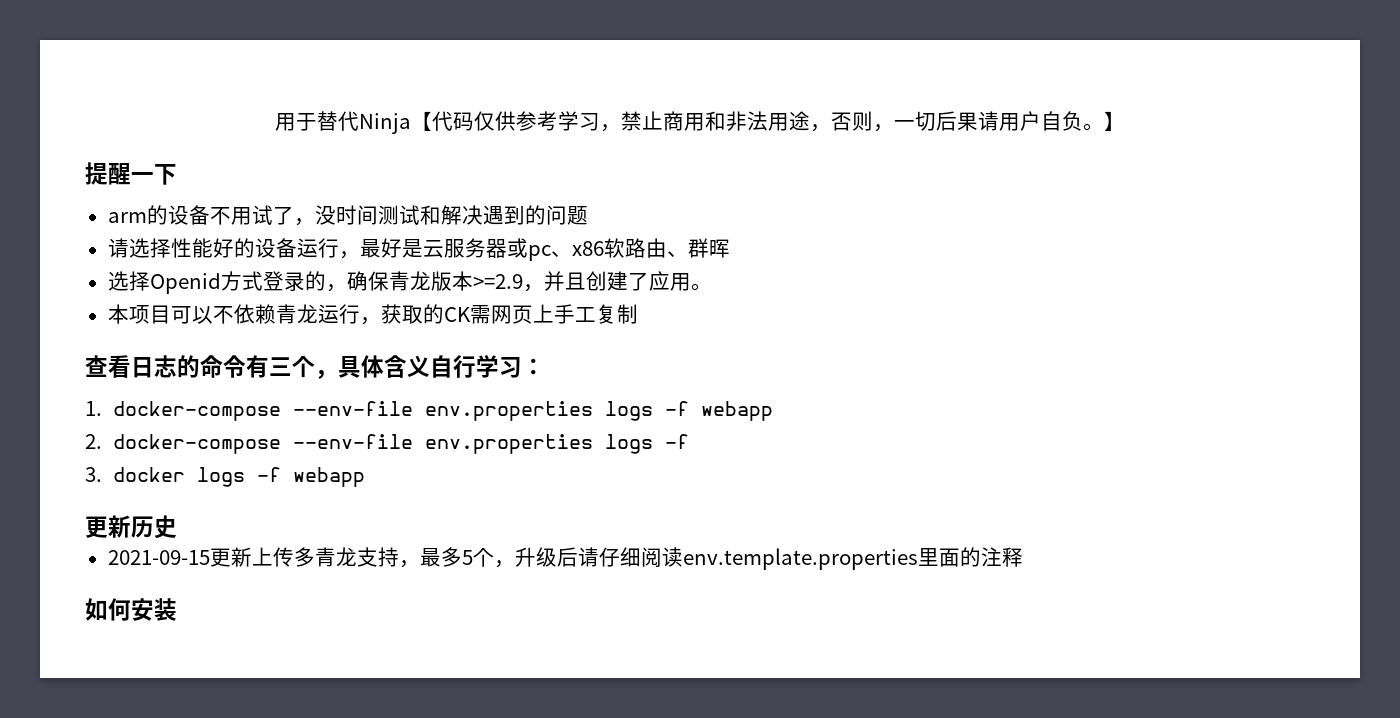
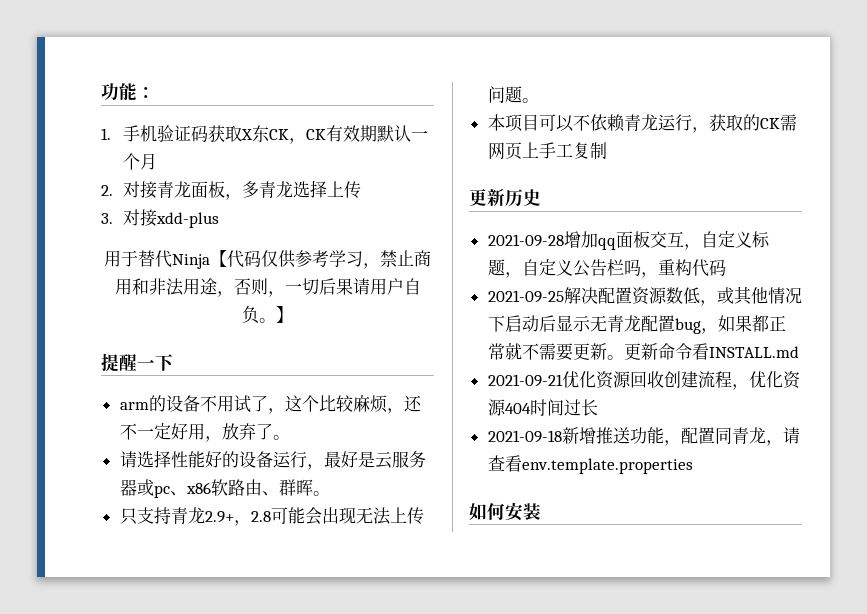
(275, 122) none -> [101,83,155,100] [101,125,428,144] [122,153,157,170] [101,180,361,200] [101,209,219,228] 功能： // 1.手机验证码获取X东CK，CK有效期默认一个月 // 2.对接青龙面板，多青龙选择上传 // 3.对接xdd-plus //
[314,205,588,225] 没时间测试和解决遇到的问题 -> [284,395,422,414] [119,423,290,442] 这个比较麻烦，还不一定好用，放弃了。
[107,271,691,294] // 选择Openid方式登录的，确保青龙版本>=2.9，并且创建了应用 -> [312,491,330,496] [119,507,424,526] [487,86,522,103] 。 // 只支持青龙2.9+，2.8可能会出现无法上传问题
[85,355,545,379] [85,401,773,421] [85,434,689,454] [85,467,365,487] [85,515,177,539] [107,547,683,568] 查看日志的命令有三个，具体含义自行学习： // 1. docker-compose --env-file env.properties logs -f webapp // 2. docker-compose --env-file env.properties logs -f // 3. docker logs -f webapp // 更新历史 // 2021-09-15更新上传多青龙支持，最多5个，升级后请仔细阅读 -> [469,189,541,207] [487,231,770,250] [487,259,726,278] [487,286,802,306] [487,315,786,334] [487,342,799,361] [487,371,801,390] [487,399,598,416] [487,427,800,446] [487,455,522,472] 更新历史 // 2021-09-28增加qq面板交互，自定义标题，自定义公告栏吗，重构代码 // 2021-09-25解决配置资源数低，或其他情况下启动后显示无青龙配置bug，如果都正常就不需要更新。更新命令看INSTALL.md // 2021-09-21优化资源回收创建流程，优化资源404时间过长 // 2021-09-18新增推送功能，配置同青龙，请查看
[917,547,1023,567] 里面的注释 -> (693, 466) none

